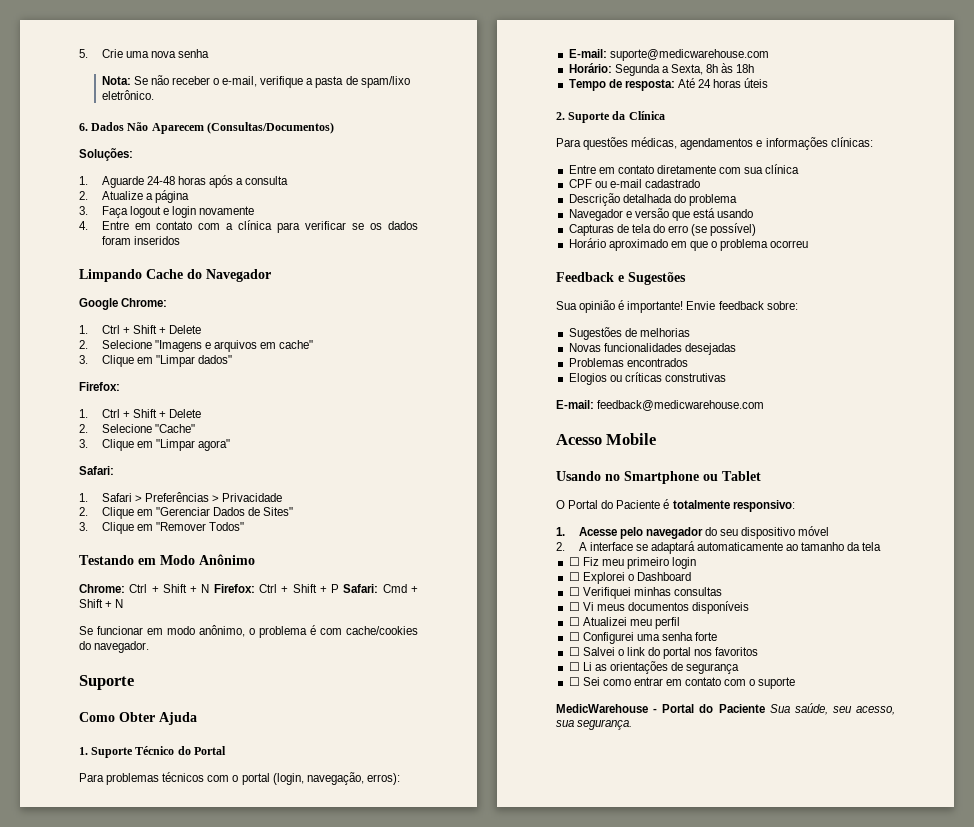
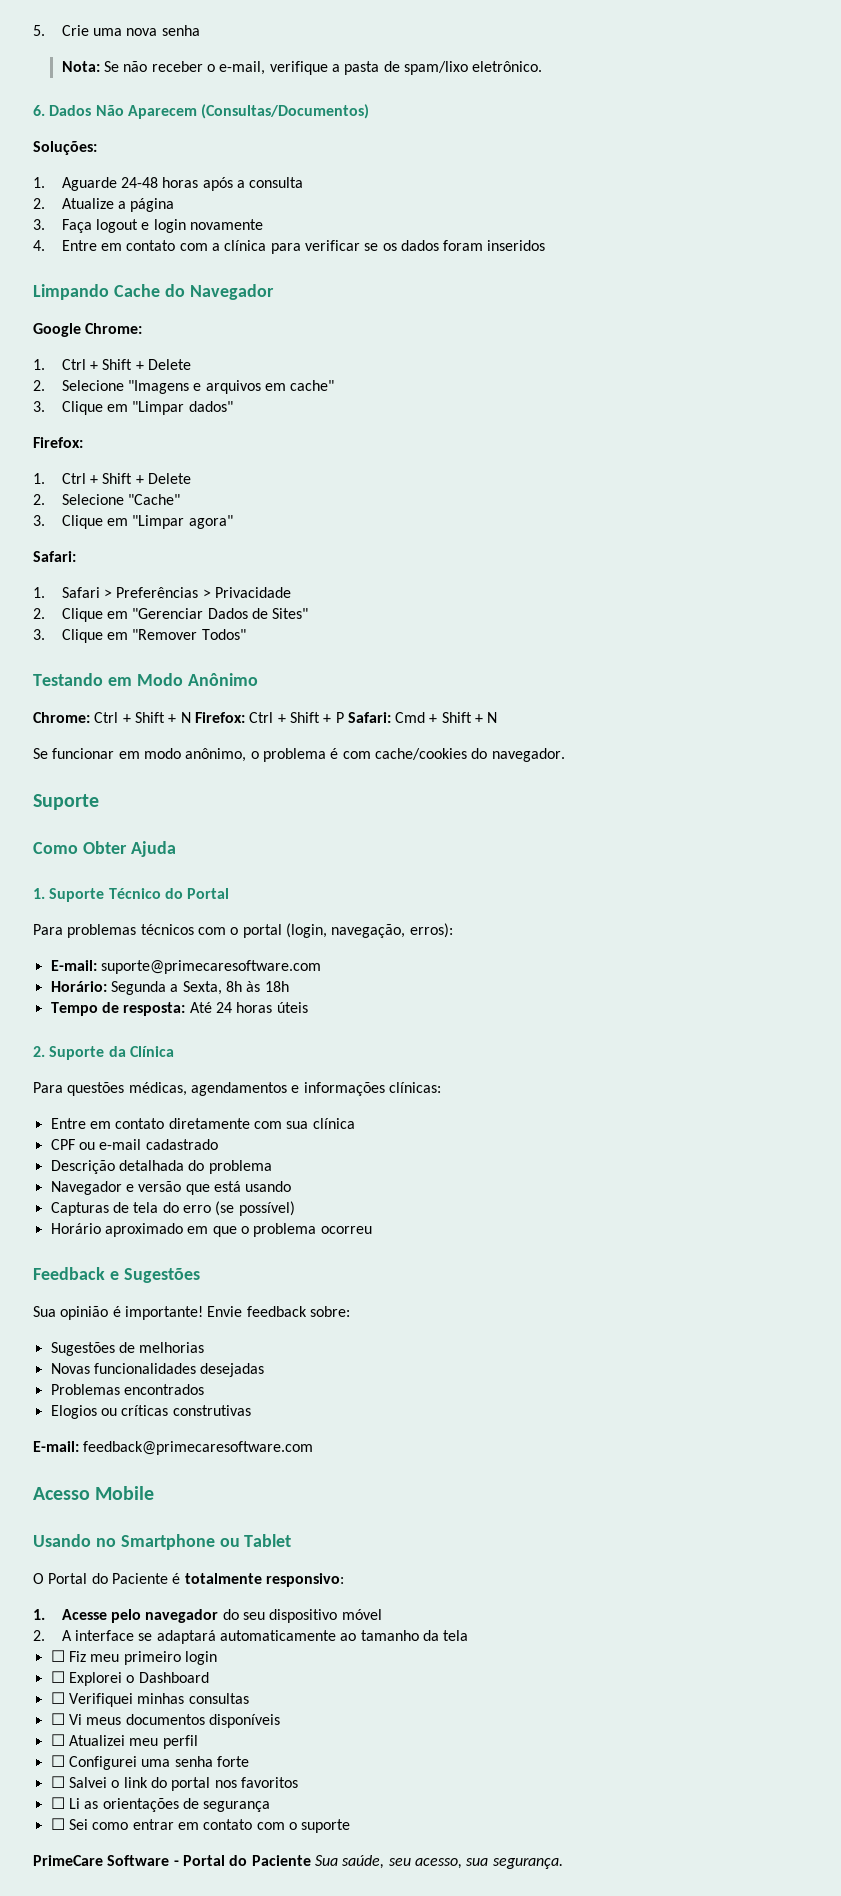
[609,49,769,61] suporte@medicwarehouse.com -> [100,960,321,974] suporte@primecaresoftware.com
[597,400,765,411] feedback@medicwarehouse.com -> [83,1441,314,1455] feedback@primecaresoftware.com
[556,704,648,713] MedicWarehouse -> [33,1855,170,1866] PrimeCare Software

